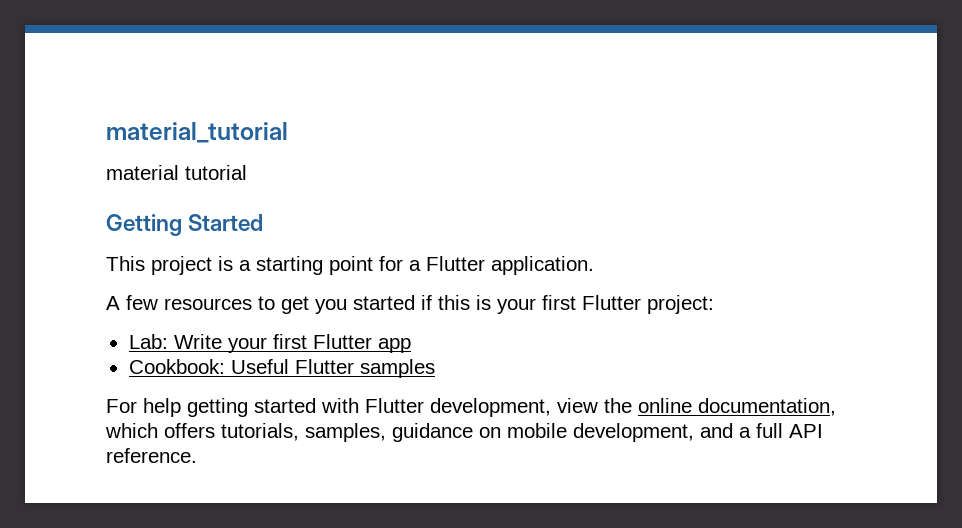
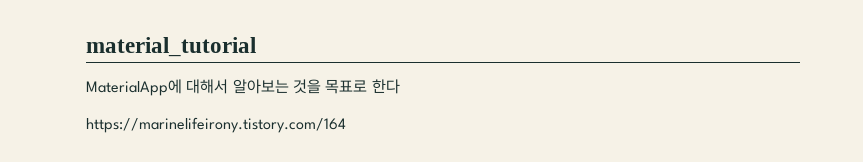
[106,165,247,180] [106,214,264,236] [106,256,594,275] [106,295,714,314] [128,334,411,353] [128,359,435,378] [106,398,836,417] [105,423,823,442] [106,448,197,463] material tutorial // Getting Started // This project is a starting point for a Flutter application. // A few resources to get you started if this is your first Flutter project: // Lab: Write your first Flutter app // Cookbook: Useful Flutter samples // For help getting started with Flutter development, view the online documentation, which offers tutorials, samples, guidance on mobile development, and a full API reference. -> [86,79,400,96] [86,117,346,133] MaterialApp에 대해서 알아보는 것을 목표로 한다 // https://marinelifeirony.tistory.com/164

